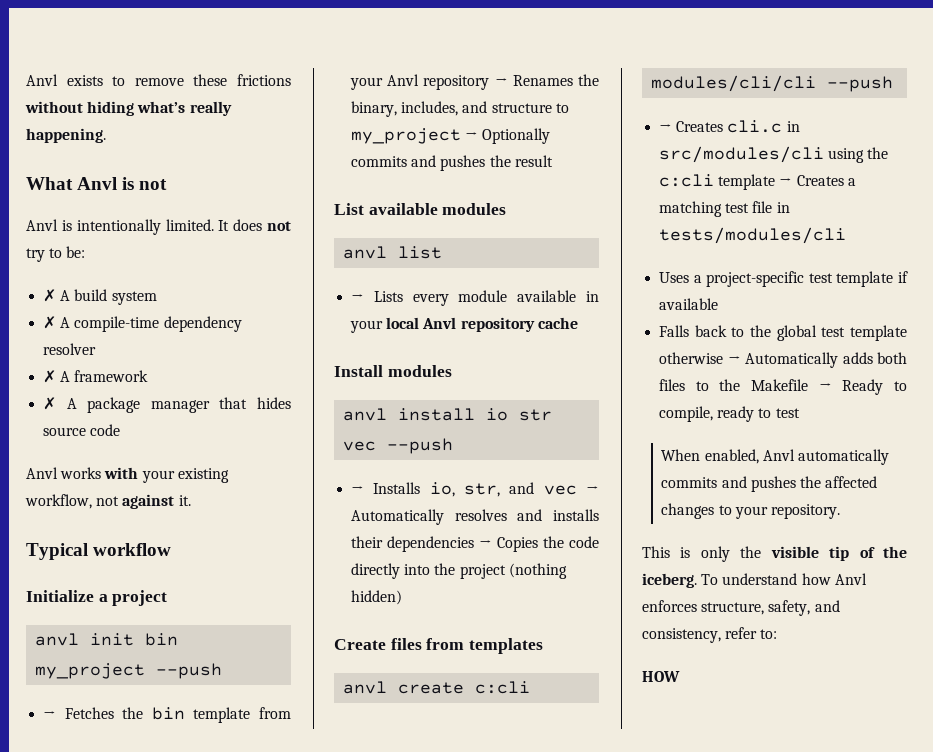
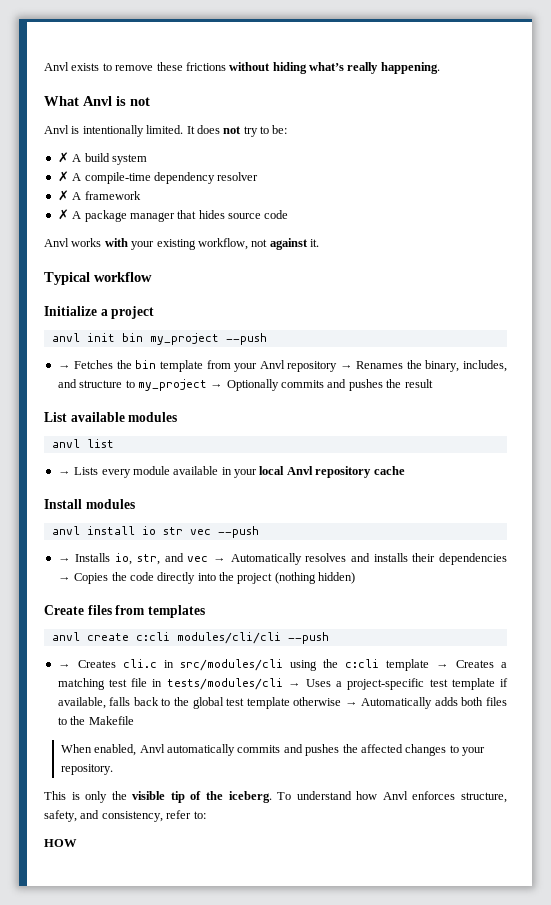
(847, 235) // -> [287,683,301,687] →
[659,298,719,310] [659,325,690,337] available // Falls -> [57,697,131,709] available, falls
[818,379,907,395] [659,406,800,422] → Ready to compile, ready to test -> (134, 720) none

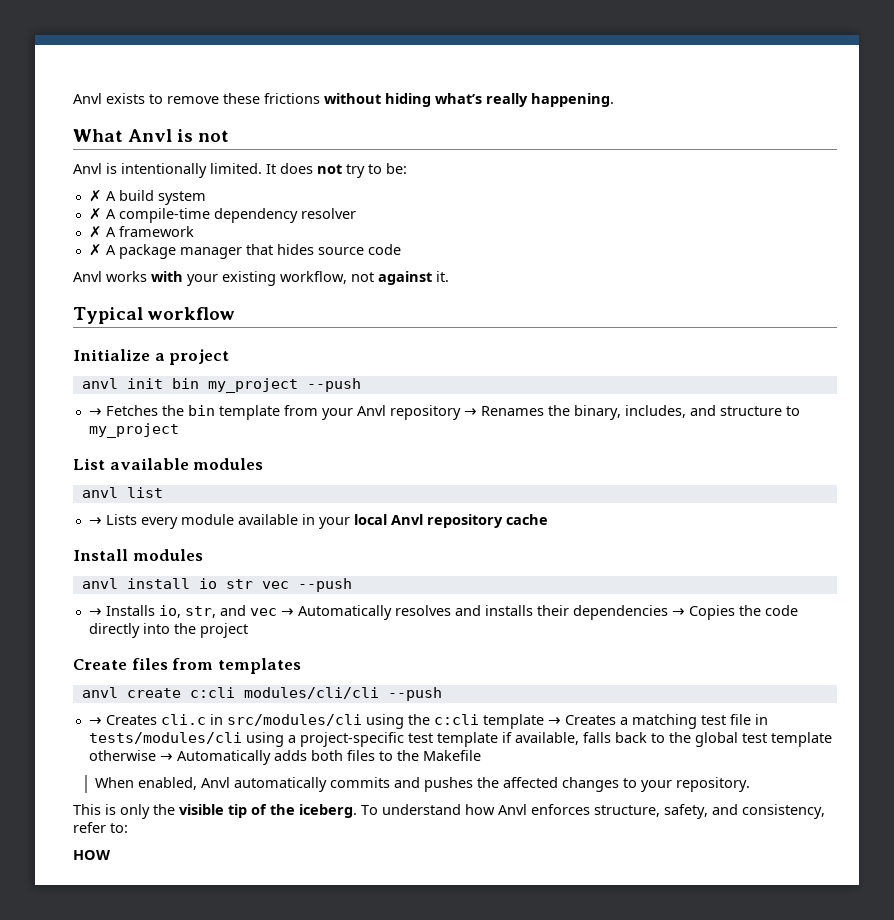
[210,379,433,391] → Optionally commits and pushes the result -> (179, 430) none
[274,572,356,584] (nothing hidden) -> (248, 630) none
[287,679,331,687] → Uses -> [245,732,284,747] using

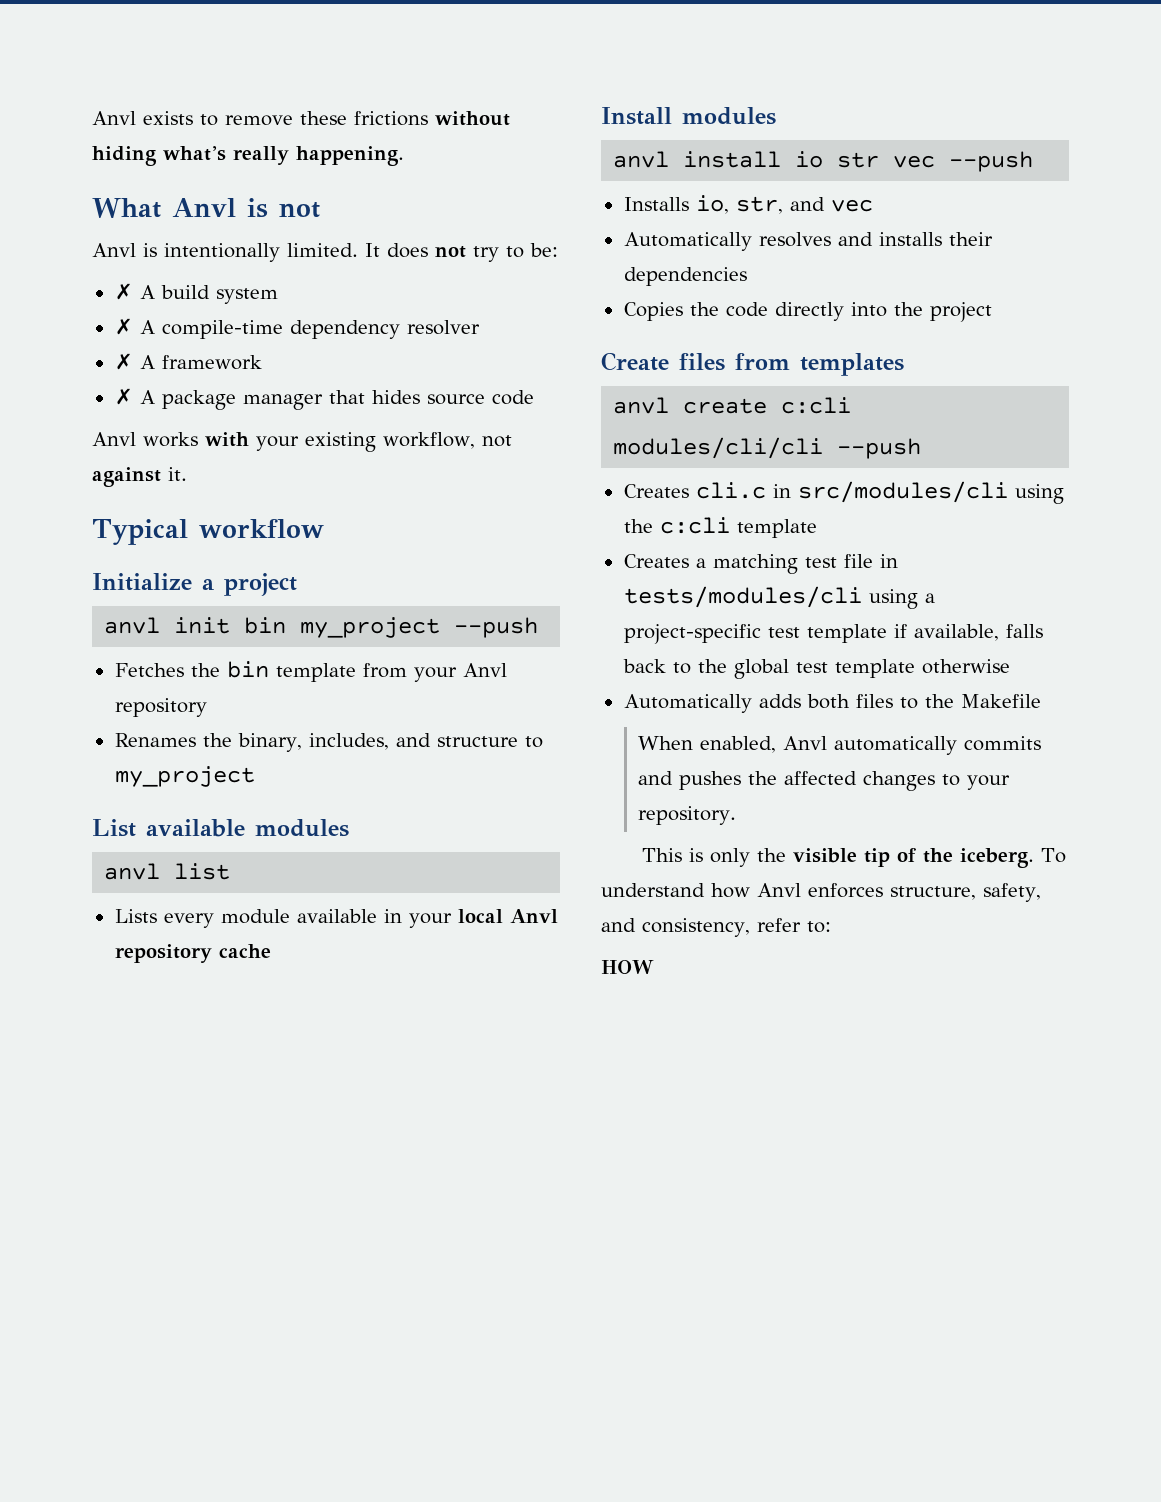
[88,408,102,416] → -> (539, 627) none
[463,408,477,416] → -> (207, 707) //
[88,517,102,525] → -> (231, 871) none
[88,608,102,616] → -> (1034, 161) none
[280,608,294,616] → -> (873, 205) //
[671,608,685,616] → -> (747, 276) //
[88,717,102,725] → -> (922, 448) none
[547,717,561,725] → -> (817, 528) //
[159,753,173,761] → -> (1010, 666) //

